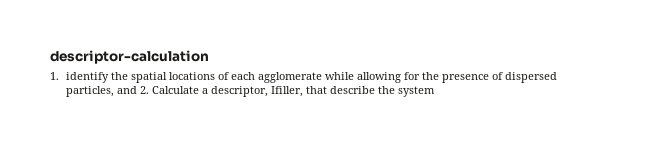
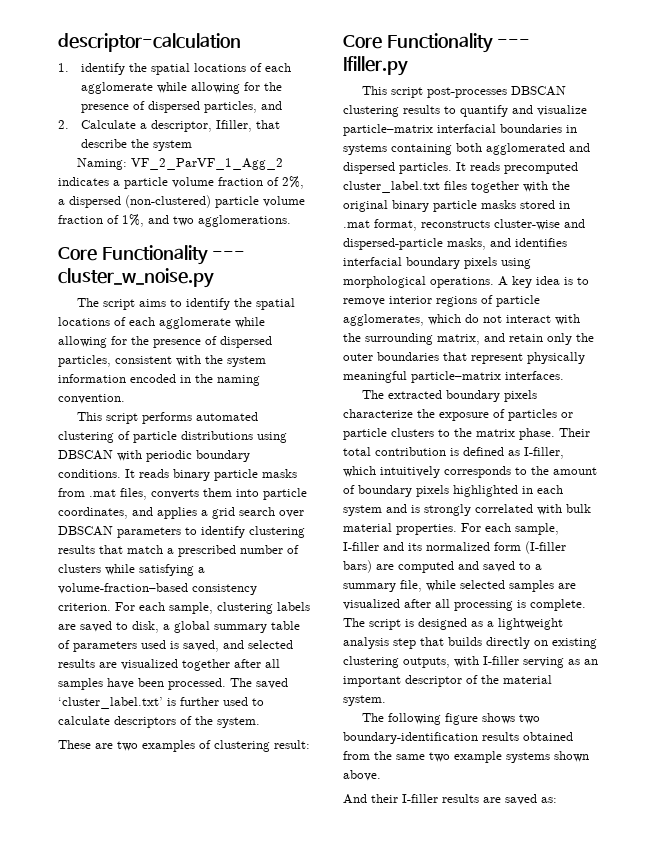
(138, 90) none -> (282, 105) //
(436, 91) none -> [77,158,284,170] [58,176,304,189] [58,195,305,208] [58,214,291,227] [58,245,246,265] [58,268,214,288] [77,298,296,310] [58,317,265,329] [58,336,272,348] [58,355,266,367] [58,374,260,386] [58,394,125,404] [77,412,259,424] [58,431,287,443] [58,450,250,462] [58,469,297,481] [58,488,307,500] [58,507,304,519] [58,526,305,538] [58,545,299,557] [58,564,205,576] [58,583,257,595] [58,602,310,614] [58,621,300,633] [58,640,293,652] [58,659,280,671] [58,678,288,690] [58,697,264,709] [58,716,260,728] [58,740,310,752] [343,33,531,53] [343,56,408,76] [362,86,567,98] [343,105,587,117] [343,124,577,136] [343,143,590,155] [343,162,578,174] [343,181,570,193] [343,200,570,212] [343,219,585,231] [343,238,567,250] [343,257,531,269] [343,276,589,288] [343,295,540,307] [343,314,580,326] [343,333,594,345] [343,352,585,364] [343,371,564,383] [362,390,538,402] [343,409,573,421] [343,428,590,440] [343,447,564,459] [343,466,597,478] [343,485,563,497] [343,504,591,516] [343,523,559,535] [343,541,566,554] [343,560,542,573] [343,580,576,592] [343,599,586,611] [343,618,563,630] [343,637,597,649] [343,656,598,668] [343,675,552,687] [343,695,386,706] [362,713,541,725] [343,732,573,744] [343,751,589,763] [343,770,381,781] [343,794,557,805] // Naming: VF_2_ParVF_1_Agg_2 indicates a particle volume fraction of 2%, a dispersed (non-clustered) particle volume fraction of 1%, and two agglomerations. // Core Functionality --- cluster_w_noise.py // The script aims to identify the spatial locations of each agglomerate while allowing for the presence of dispersed particles, consistent with the system information encoded in the naming convention. // This script performs automated clustering of particle distributions using DBSCAN with periodic boundary conditions. It reads binary particle masks from .mat files, converts them into particle coordinates, and applies a grid search over DBSCAN parameters to identify clustering results that match a prescribed number of clusters while satisfying a volume-fraction–based consistency criterion. For each sample, clustering labels are saved to disk, a global summary table of parameters used is saved, and selected results are visualized together after all samples have been processed. The saved ‘cluster_label.txt’ is further used to calculate descriptors of the system. // These are two examples of clustering result: // Core Functionality --- Ifiller.py // This script post-processes DBSCAN clustering results to quantify and visualize particle–matrix interfacial boundaries in systems containing both agglomerated and dispersed particles. It reads precomputed cluster_label.txt files together with the original binary particle masks stored in .mat format, reconstructs cluster-wise and dispersed-particle masks, and identifies interfacial boundary pixels using morphological operations. A key idea is to remove interior regions of particle agglomerates, which do not interact with the surrounding matrix, and retain only the outer boundaries that represent physically meaningful particle–matrix interfaces. // The extracted boundary pixels characterize the exposure of particles or particle clusters to the matrix phase. Their total contribution is defined as I-filler, which intuitively corresponds to the amount of boundary pixels highlighted in each system and is strongly correlated with bulk material properties. For each sample, I-filler and its normalized form (I-filler bars) are computed and saved to a summary file, while selected samples are visualized after all processing is complete. The script is designed as a lightweight analysis step that builds directly on existing clustering outputs, with I-filler serving as an important descriptor of the material system. // The following figure shows two boundary-identification results obtained from the same two example systems shown above. // And their I-filler results are saved as:

